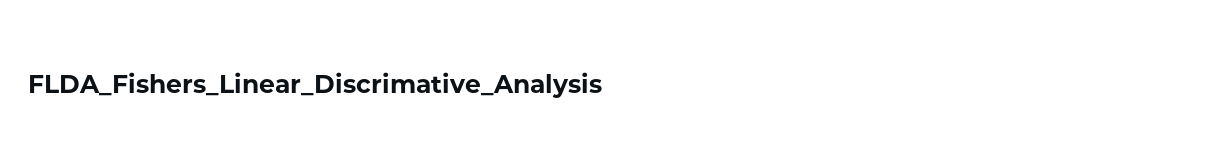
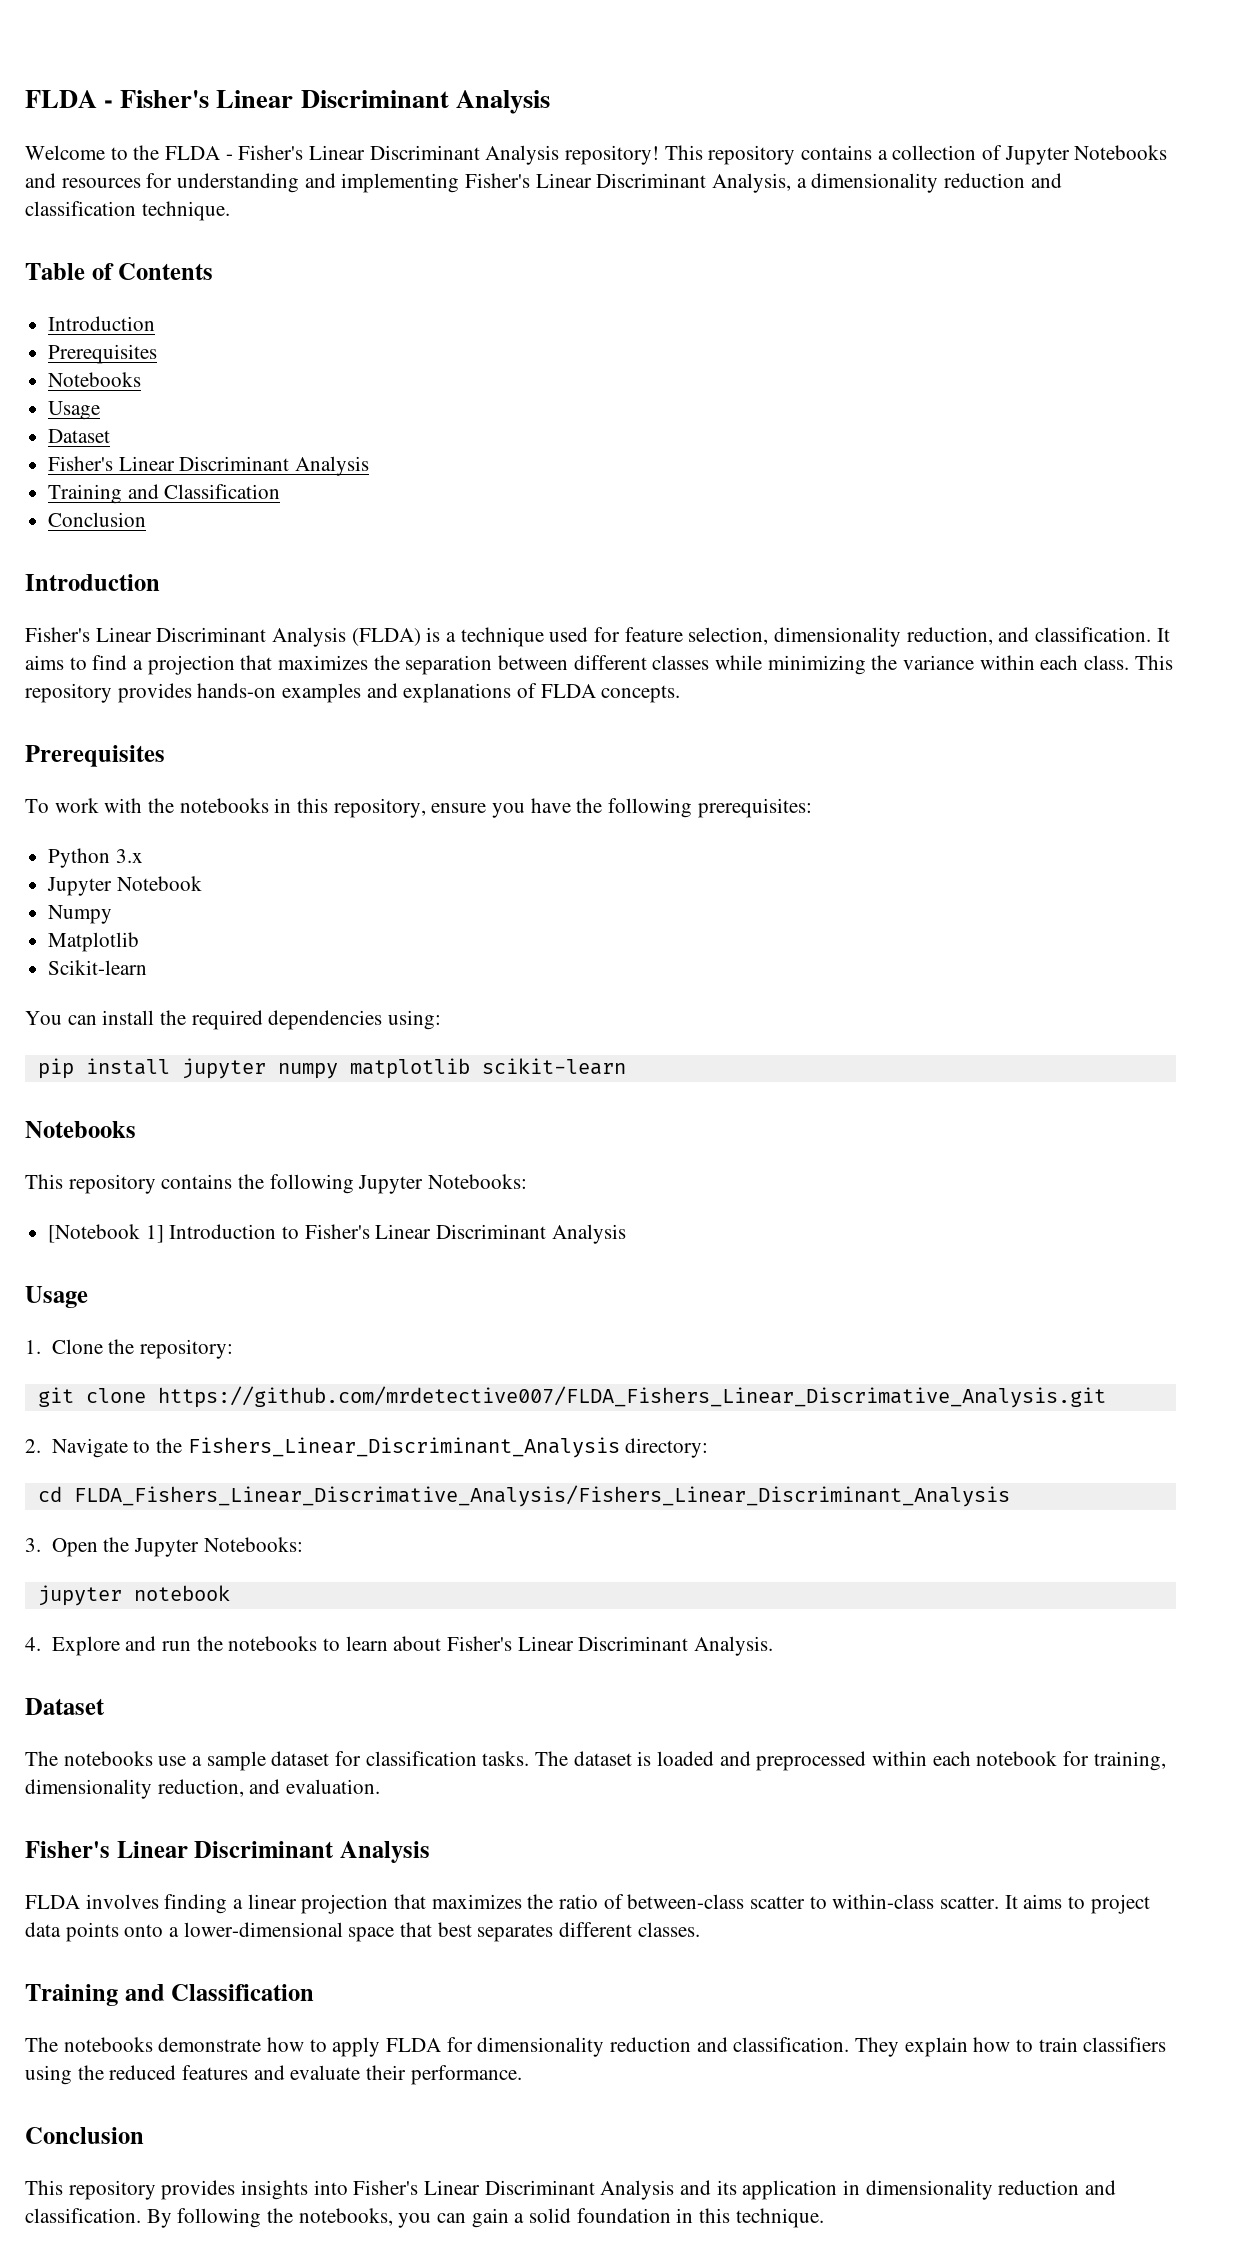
[28,72,602,98] FLDA_Fishers_Linear_Discrimative_Analysis -> [25,90,550,114] [25,145,1168,165] [25,173,1062,193] [25,201,230,221] [25,263,214,280] [48,316,156,331] [48,344,158,364] [48,372,142,387] [48,401,101,420] [48,429,111,443] [48,456,370,476] [48,484,281,504] [48,512,147,527] [25,574,160,591] [25,627,1170,647] [25,655,1173,675] [25,683,681,703] [25,745,165,767] [25,798,812,818] [48,848,143,868] [47,876,202,896] [48,905,113,924] [48,932,140,952] [48,960,148,975] [25,1010,442,1030] [37,1058,626,1079] [25,1121,136,1138] [25,1174,528,1194] [48,1224,626,1244] [25,1286,88,1308] [25,1339,233,1359] [37,1386,1106,1408] [25,1437,709,1458] [37,1485,1010,1507] [25,1537,303,1557] [37,1585,230,1606] [25,1636,773,1656] [25,1698,105,1715] [25,1751,1166,1771] [25,1779,381,1799] [25,1841,430,1863] [25,1894,1150,1914] [25,1922,700,1942] [25,1984,315,2006] [25,2037,1167,2057] [25,2065,522,2085] [25,2127,144,2144] [25,2180,1117,2200] [25,2208,824,2228] FLDA - Fisher's Linear Discriminant Analysis // Welcome to the FLDA - Fisher's Linear Discriminant Analysis repository! This repository contains a collection of Jupyter Notebooks and resources for understanding and implementing Fisher's Linear Discriminant Analysis, a dimensionality reduction and classification technique. // Table of Contents // Introduction // Prerequisites // Notebooks // Usage // Dataset // Fisher's Linear Discriminant Analysis // Training and Classification // Conclusion // Introduction // Fisher's Linear Discriminant Analysis (FLDA) is a technique used for feature selection, dimensionality reduction, and classification. It aims to find a projection that maximizes the separation between different classes while minimizing the variance within each class. This repository provides hands-on examples and explanations of FLDA concepts. // Prerequisites // To work with the notebooks in this repository, ensure you have the following prerequisites: // Python 3.x // Jupyter Notebook // Numpy // Matplotlib // Scikit-learn // You can install the required dependencies using: // pip install jupyter numpy matplotlib scikit-learn // Notebooks // This repository contains the following Jupyter Notebooks: // [Notebook 1] Introduction to Fisher's Linear Discriminant Analysis // Usage // 1. Clone the repository: // git clone https://github.com/mrdetective007/FLDA_Fishers_Linear_Discrimative_Analysis.git // 2. Navigate to the Fishers_Linear_Discriminant_Analysis directory: // cd FLDA_Fishers_Linear_Discrimative_Analysis/Fishers_Linear_Discriminant_Analysis // 3. Open the Jupyter Notebooks: // jupyter notebook // 4. Explore and run the notebooks to learn about Fisher's Linear Discriminant Analysis. // Dataset // The notebooks use a sample dataset for classification tasks. The dataset is loaded and preprocessed within each notebook for training, dimensionality reduction, and evaluation. // Fisher's Linear Discriminant Analysis // FLDA involves finding a linear projection that maximizes the ratio of between-class scatter to within-class scatter. It aims to project data points onto a lower-dimensional space that best separates different classes. // Training and Classification // The notebooks demonstrate how to apply FLDA for dimensionality reduction and classification. They explain how to train classifiers using the reduced features and evaluate their performance. // Conclusion // This repository provides insights into Fisher's Linear Discriminant Analysis and its application in dimensionality reduction and classification. By following the notebooks, you can gain a solid foundation in this technique.

